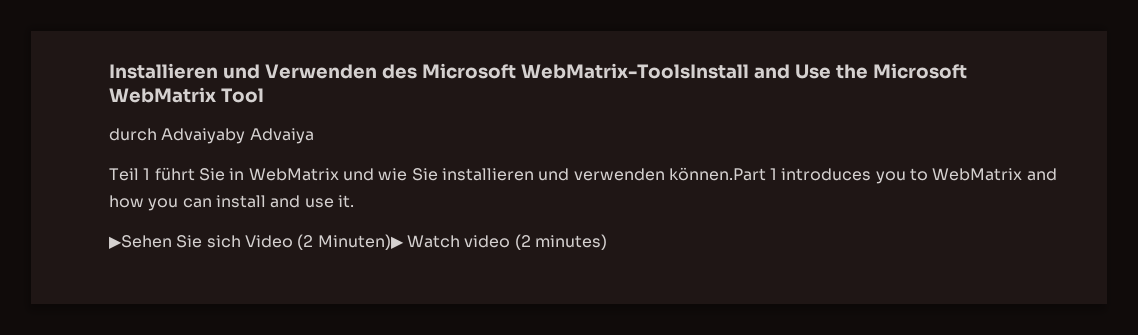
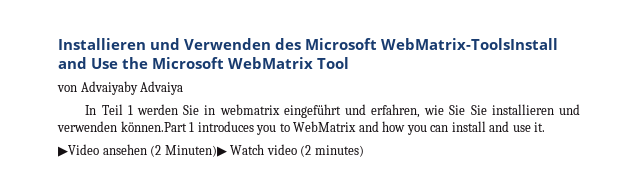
[109,128,157,141] durch -> [57,85,77,92] von
(314, 136) none -> [85,105,97,115] In
[154,167,195,181] führt -> [136,104,178,115] werden
[248,168,374,181] WebMatrix und -> [219,104,421,118] webmatrix eingeführt und erfahren,
(438, 174) none -> [470,105,487,115] Sie
[109,235,293,249] ▶Sehen Sie sich Video -> [58,144,147,157] ▶Video ansehen

